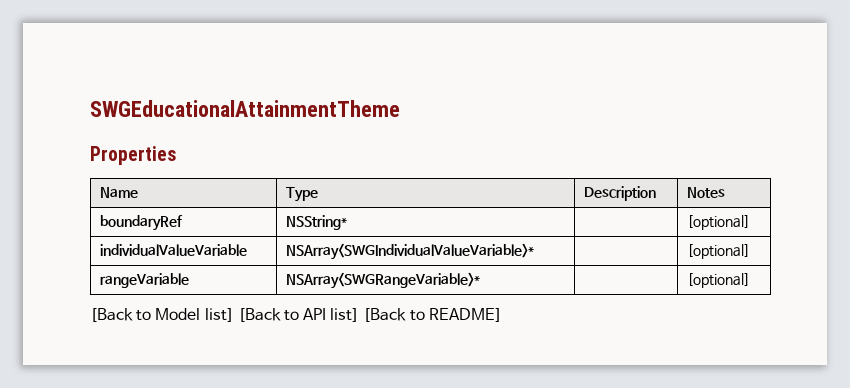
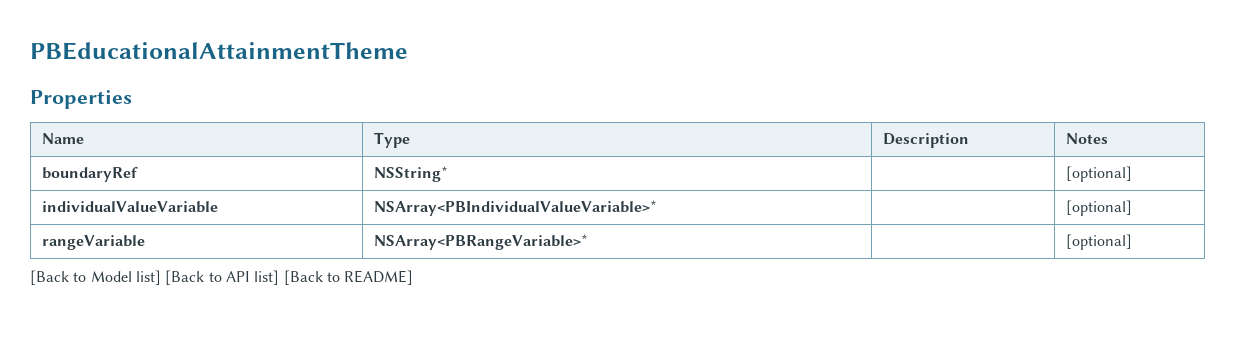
[90,100,400,117] SWGEducationalAttainmentTheme -> [30,42,408,60] PBEducationalAttainmentTheme
[285,243,534,260] NSArray<SWGIndividualValueVariable>* -> [373,200,657,216] NSArray<PBIndividualValueVariable>*
[285,272,480,289] NSArray<SWGRangeVariable>* -> [373,234,588,250] NSArray<PBRangeVariable>*

